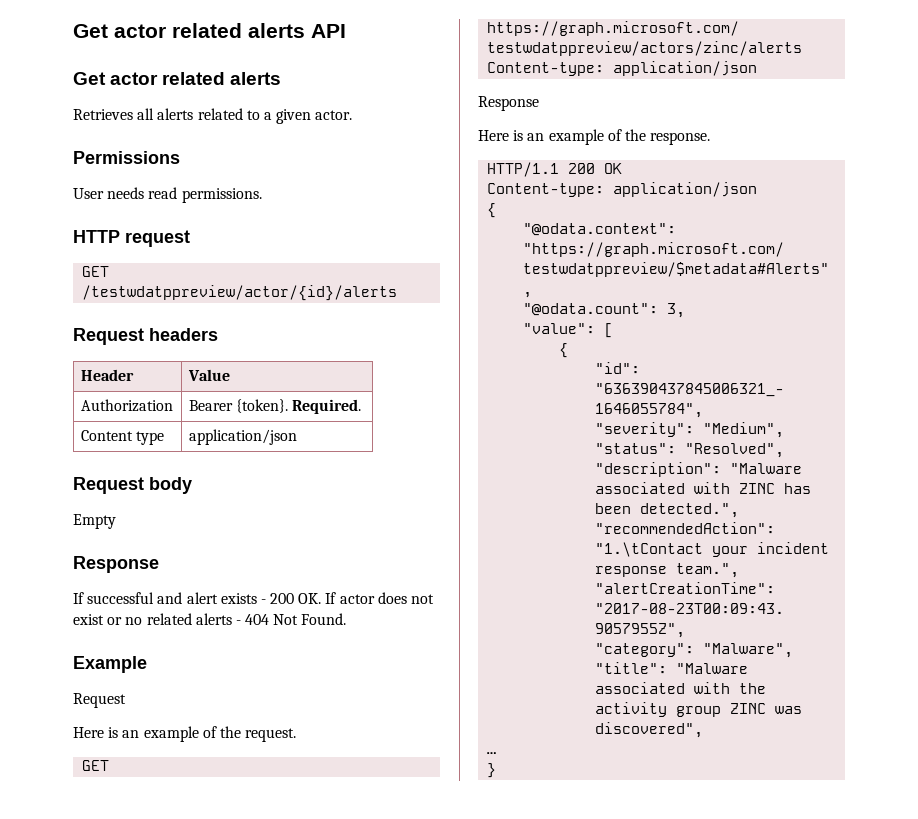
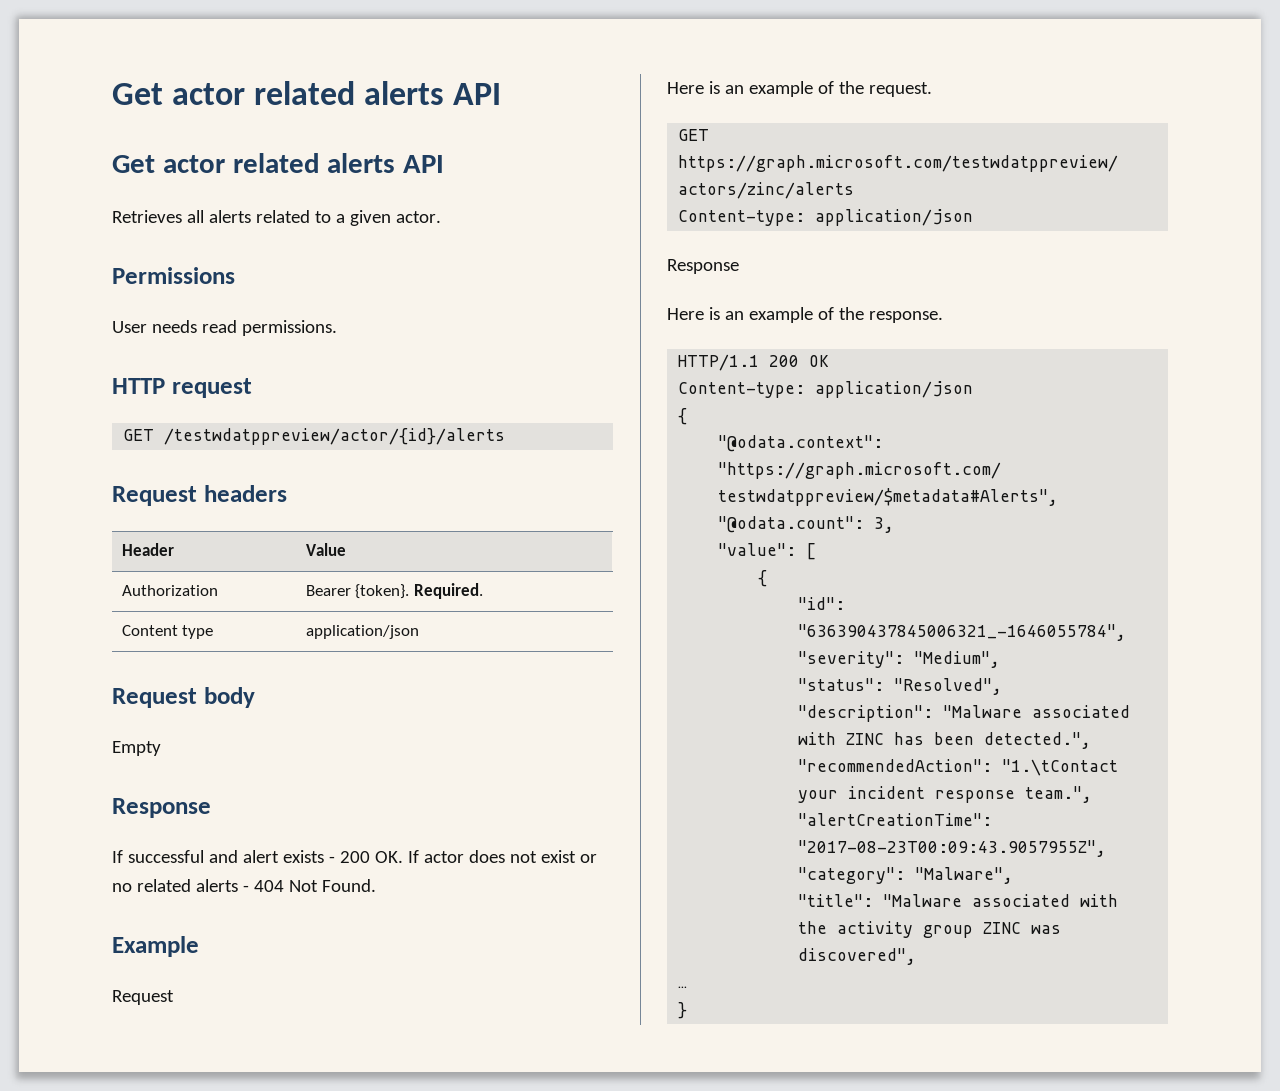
(282, 78) none -> [403,155,445,173] API

